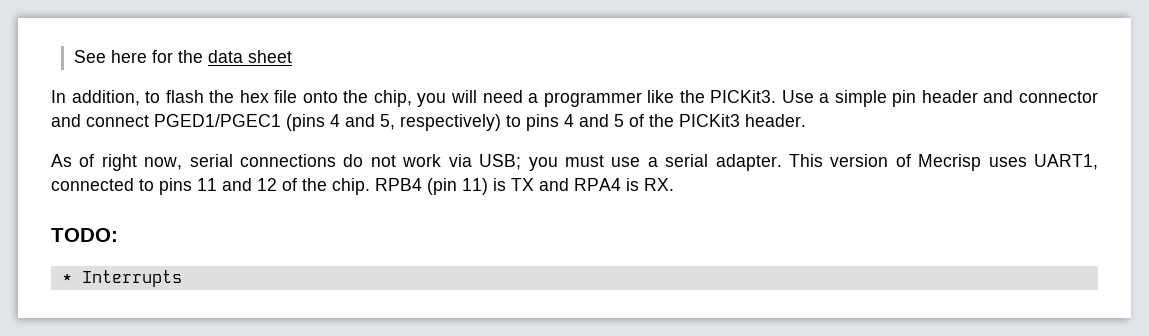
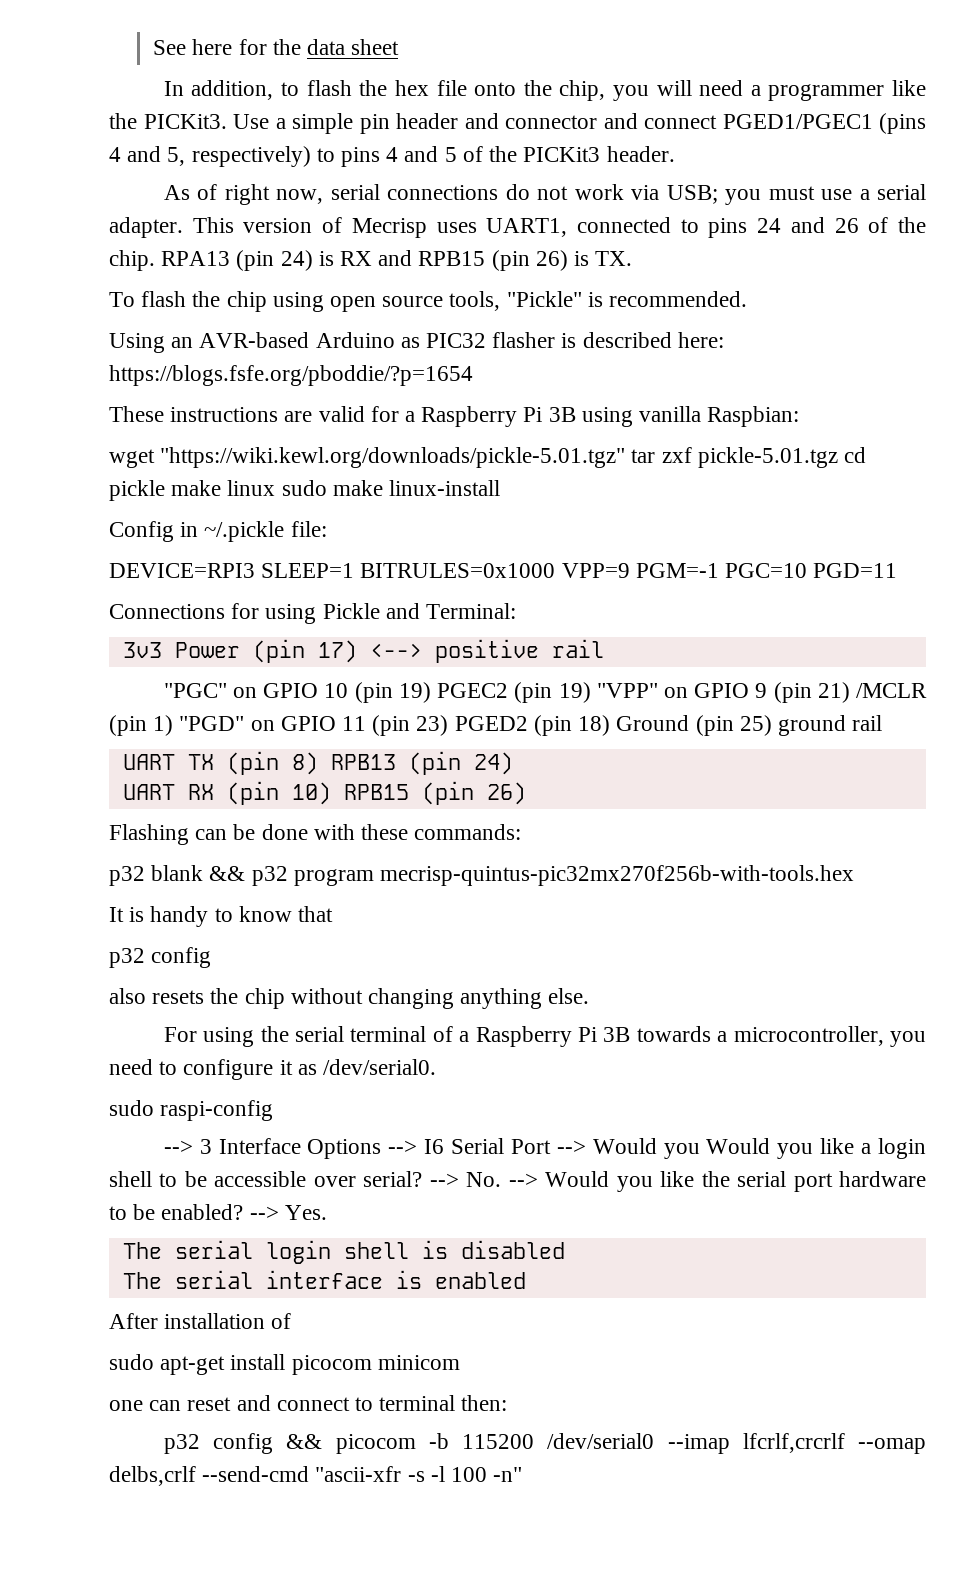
[197,178,674,195] [51,228,118,242] [61,270,182,287] 11 and 12 of the chip. RPB4 (pin 11) is TX and RPA4 is RX. // TODO: // * Interrupts -> [757,217,926,233] [109,250,633,271] [109,291,748,312] [109,332,724,353] [109,365,473,386] [109,406,800,427] [109,447,867,468] [109,480,501,501] [109,521,327,542] [109,563,898,578] [109,603,517,624] [122,639,604,663] [163,682,927,703] [109,715,883,736] [122,751,513,775] [122,781,526,805] [109,824,522,845] [109,865,855,886] [109,906,334,927] [109,947,212,968] [109,988,590,1009] [163,1026,927,1047] [109,1059,437,1080] [109,1100,274,1121] [163,1138,926,1159] [109,1171,926,1192] [109,1204,327,1220] [122,1240,565,1264] [122,1270,526,1289] [109,1313,292,1329] [109,1354,460,1375] [109,1395,508,1411] [163,1433,926,1454] [109,1466,523,1486] 24 and 26 of the chip. RPA13 (pin 24) is RX and RPB15 (pin 26) is TX. // To flash the chip using open source tools, "Pickle" is recommended. // Using an AVR-based Arduino as PIC32 flasher is described here: https://blogs.fsfe.org/pboddie/?p=1654 // These instructions are valid for a Raspberry Pi 3B using vanilla Raspbian: // wget "https://wiki.kewl.org/downloads/pickle-5.01.tgz" tar zxf pickle-5.01.tgz cd pickle make linux sudo make linux-install // Config in ~/.pickle file: // DEVICE=RPI3 SLEEP=1 BITRULES=0x1000 VPP=9 PGM=-1 PGC=10 PGD=11 // Connections for using Pickle and Terminal: // 3v3 Power (pin 17) <--> positive rail // "PGC" on GPIO 10 (pin 19) PGEC2 (pin 19) "VPP" on GPIO 9 (pin 21) /MCLR (pin 1) "PGD" on GPIO 11 (pin 23) PGED2 (pin 18) Ground (pin 25) ground rail // UART TX (pin 8) RPB13 (pin 24) // UART RX (pin 10) RPB15 (pin 26) // Flashing can be done with these commands: // p32 blank && p32 program mecrisp-quintus-pic32mx270f256b-with-tools.hex // It is handy to know that // p32 config // also resets the chip without changing anything else. // For using the serial terminal of a Raspberry Pi 3B towards a microcontroller, you need to configure it as /dev/serial0. // sudo raspi-config // --> 3 Interface Options --> I6 Serial Port --> Would you Would you like a login shell to be accessible over serial? --> No. --> Would you like the serial port hardware to be enabled? --> Yes. // The serial login shell is disabled // The serial interface is enabled // After installation of // sudo apt-get install picocom minicom // one can reset and connect to terminal then: // p32 config && picocom -b 115200 /dev/serial0 --imap lfcrlf,crcrlf --omap delbs,crlf --send-cmd "ascii-xfr -s -l 100 -n"

